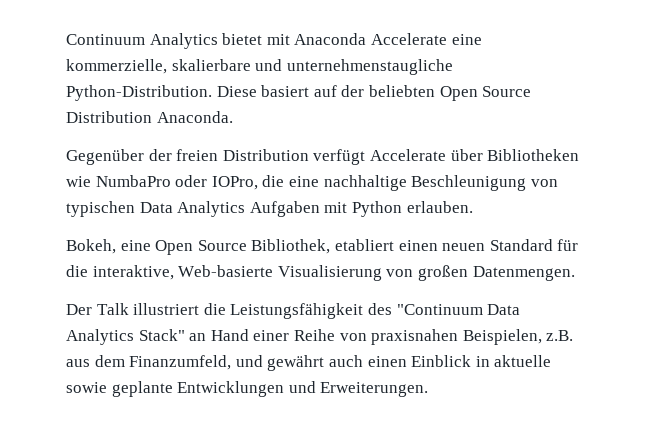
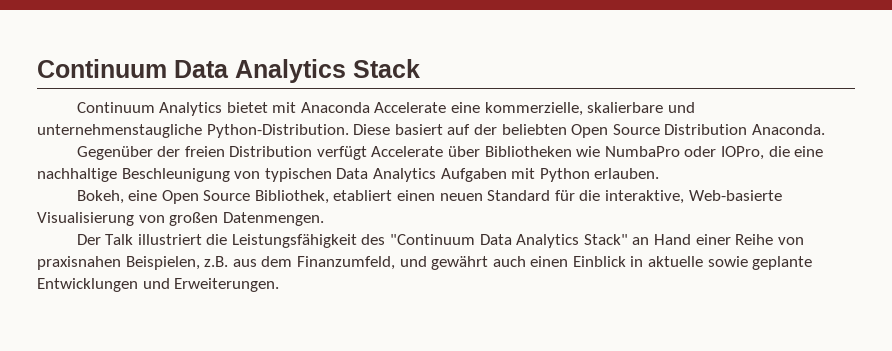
[66,34,145,45] Continuum -> [37,59,420,83] [76,102,155,113] Continuum Data Analytics Stack // Continuum

